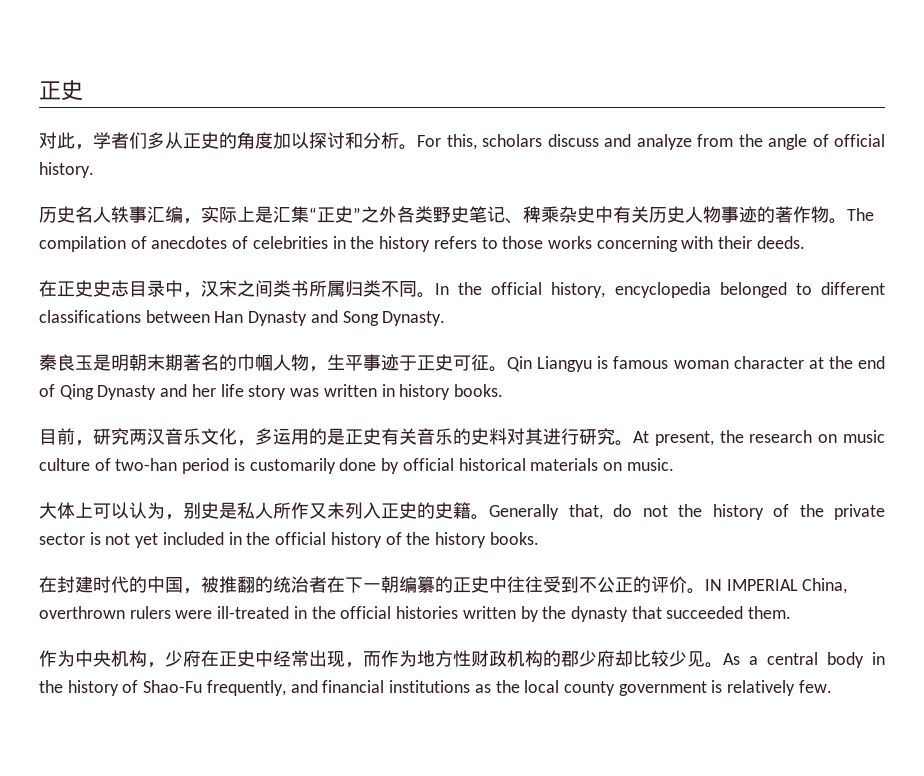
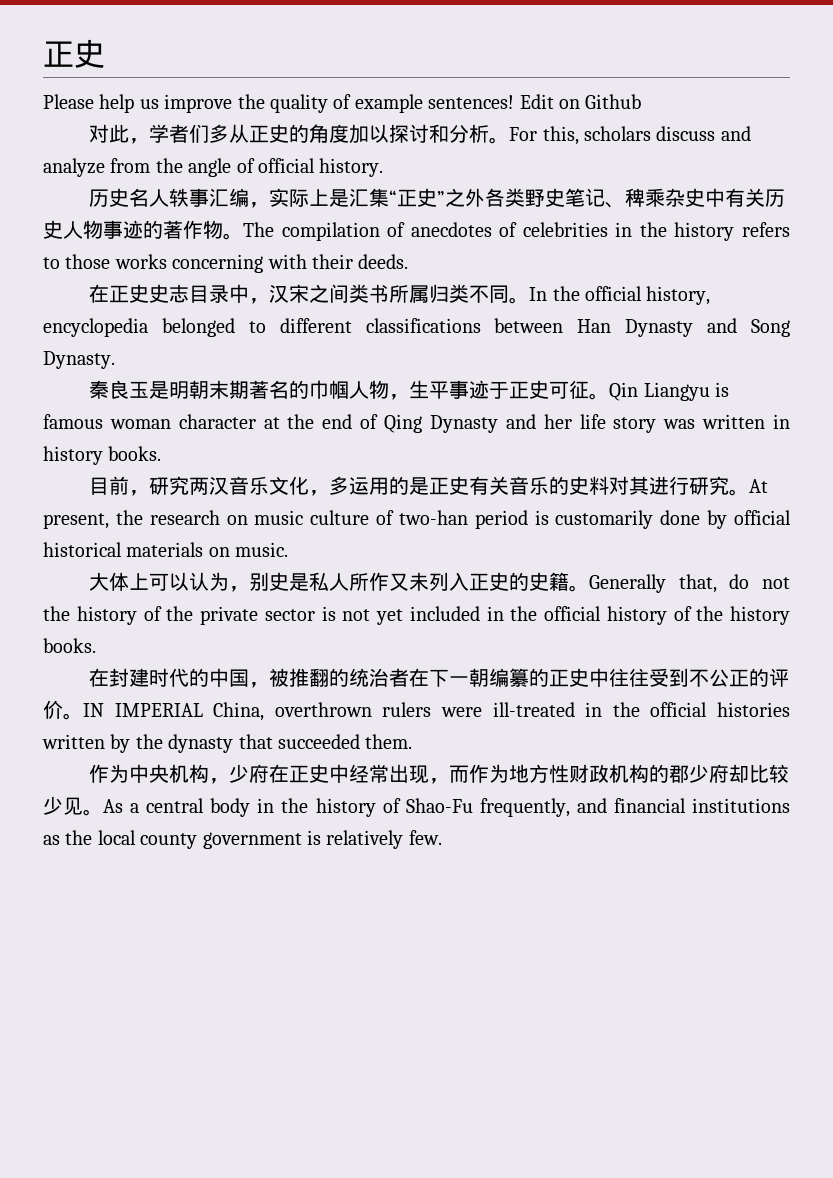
[39,80,83,100] 正史 -> [43,39,105,68] [43,94,642,113] 正史 // Please help us improve the quality of example sentences! Edit on Github

